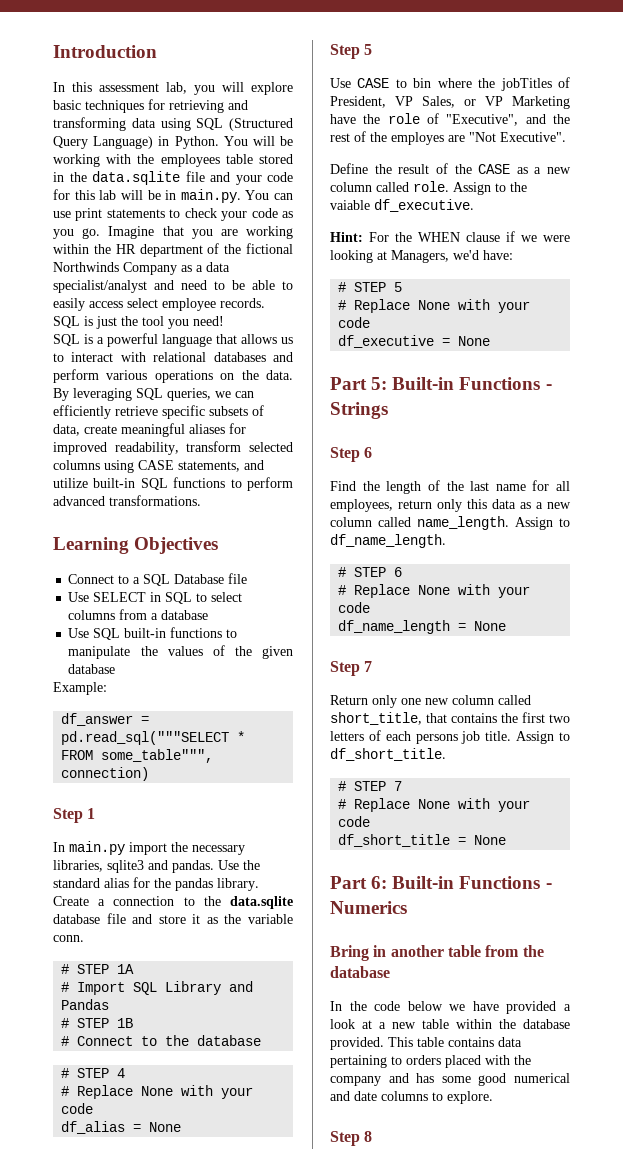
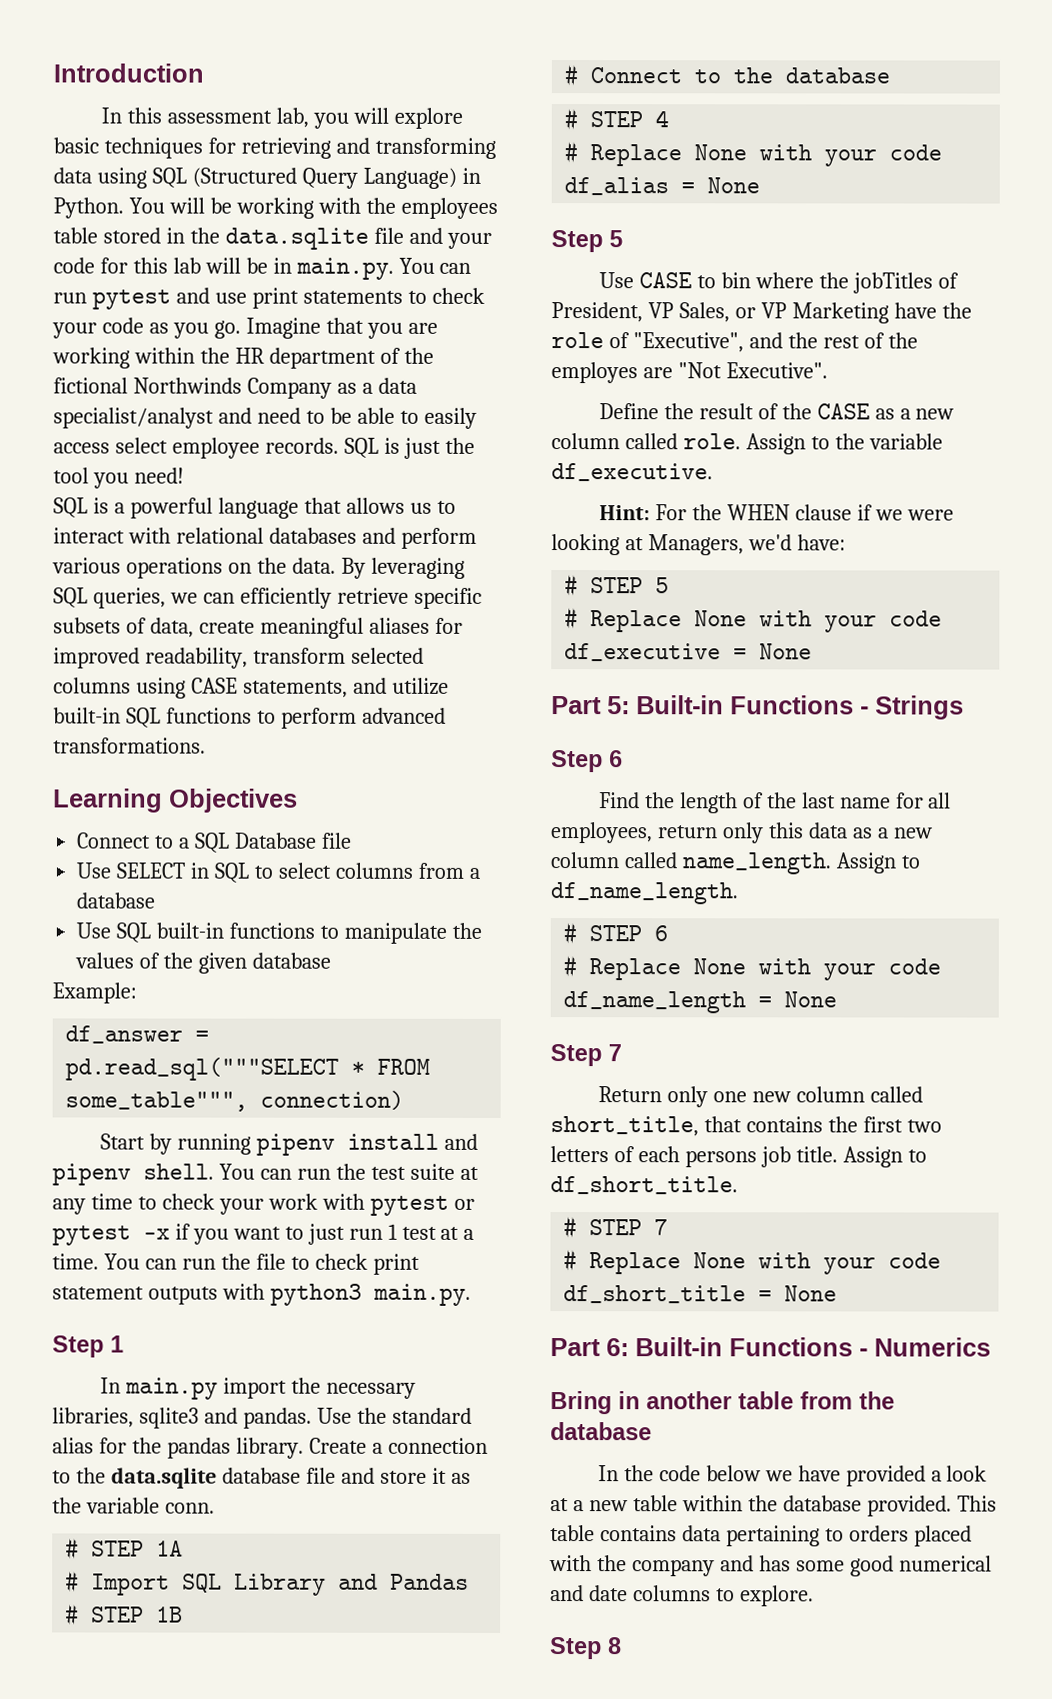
(293, 196) none -> [53,287,210,310] run pytest and
(150, 774) none -> [99,1133,478,1156] [52,1163,479,1186] [52,1193,475,1216] [52,1223,475,1246] [52,1253,420,1275] [52,1283,471,1306] // Start by running pipenv install and pipenv shell. You can run the test suite at any time to check your work with pytest or pytest -x if you want to just run 1 test at a time. You can run the file to check print statement outputs with python3 main.py.
[330,200,370,210] vaiable -> [868,433,943,450] variable

